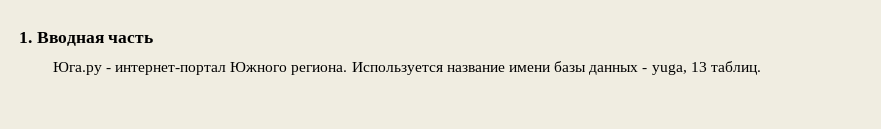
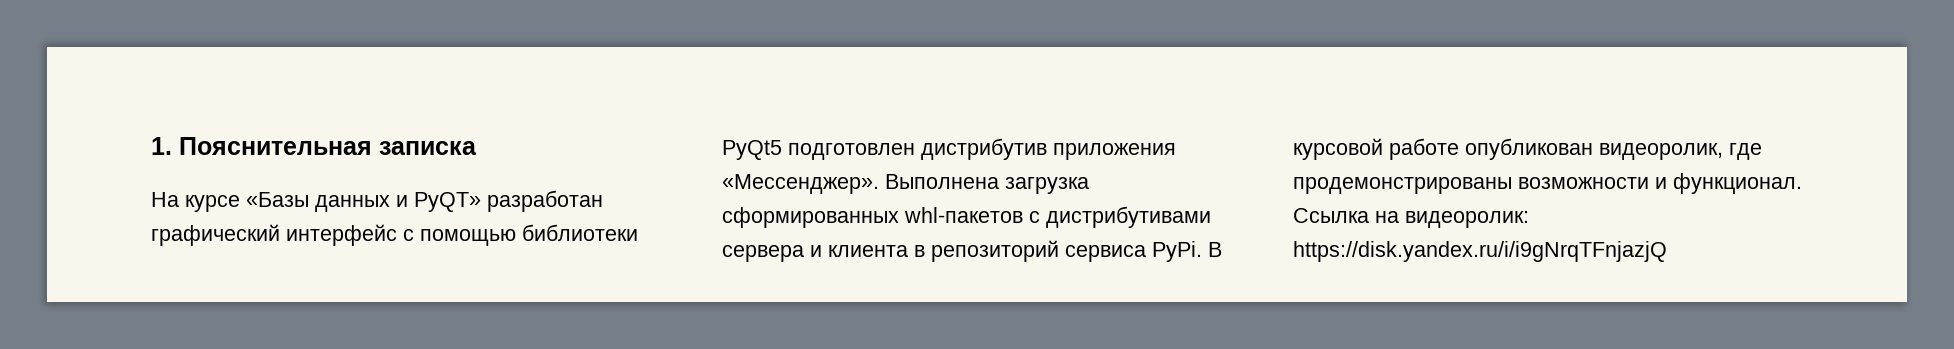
[36,32,154,46] [52,61,761,75] Вводная часть // Юга.ру - интернет-портал Южного региона. Используется название имени базы данных - yuga, 13 таблиц. -> [179,137,477,155] [151,190,603,212] [151,224,638,246] [722,138,1176,160] [722,174,1089,194] [722,206,1211,228] [722,240,1222,262] [1293,138,1762,160] [1293,173,1802,194] [1293,208,1529,228] [1293,241,1667,262] Пояснительная записка // На курсе «Базы данных и PyQT» разработан графический интерфейс с помощью библиотеки PyQt5 подготовлен дистрибутив приложения «Мессенджер». Выполнена загрузка сформированных whl-пакетов с дистрибутивами сервера и клиента в репозиторий сервиса PyPi. В курсовой работе опубликован видеоролик, где продемонстрированы возможности и функционал. Ссылка на видеоролик: https://disk.yandex.ru/i/i9gNrqTFnjazjQ

